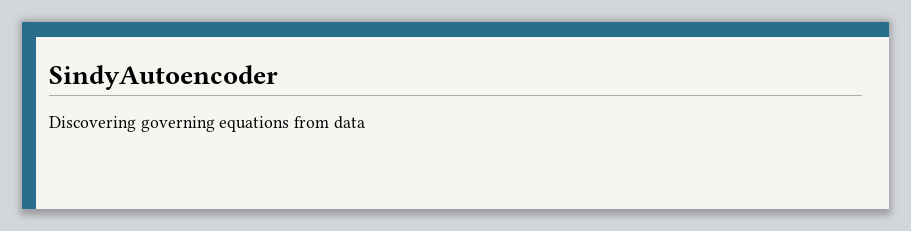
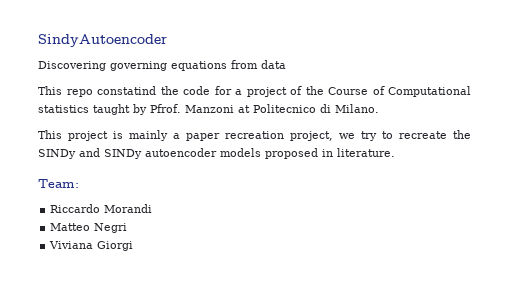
(365, 122) none -> [38,86,471,97] [38,104,379,115] [38,130,471,141] [38,148,395,159] [38,179,79,188] [50,204,153,213] [50,223,128,233] [49,241,134,251] // This repo constatind the code for a project of the Course of Computational statistics taught by Pfrof. Manzoni at Politecnico di Milano. // This project is mainly a paper recreation project, we try to recreate the SINDy and SINDy autoencoder models proposed in literature. // Team: // Riccardo Morandi // Matteo Negri // Viviana Giorgi

